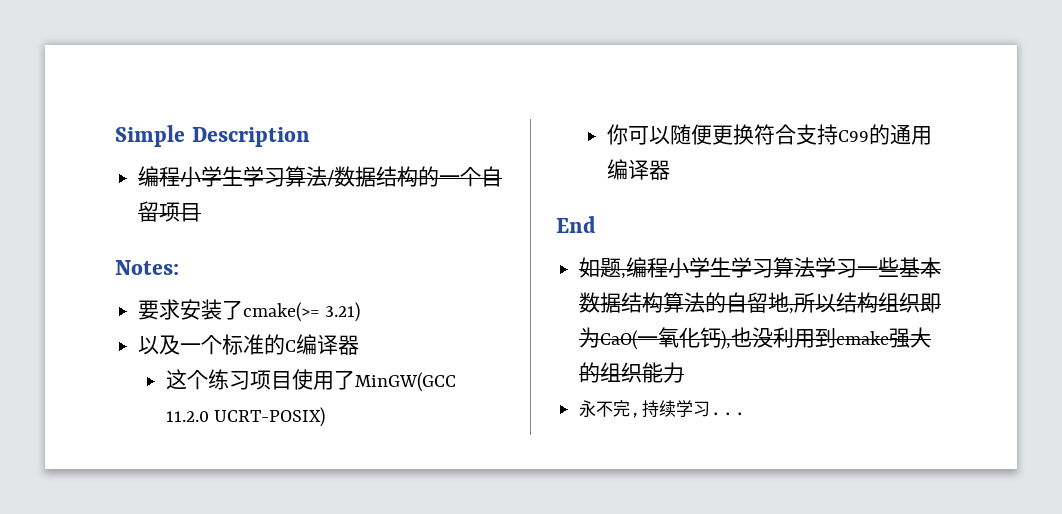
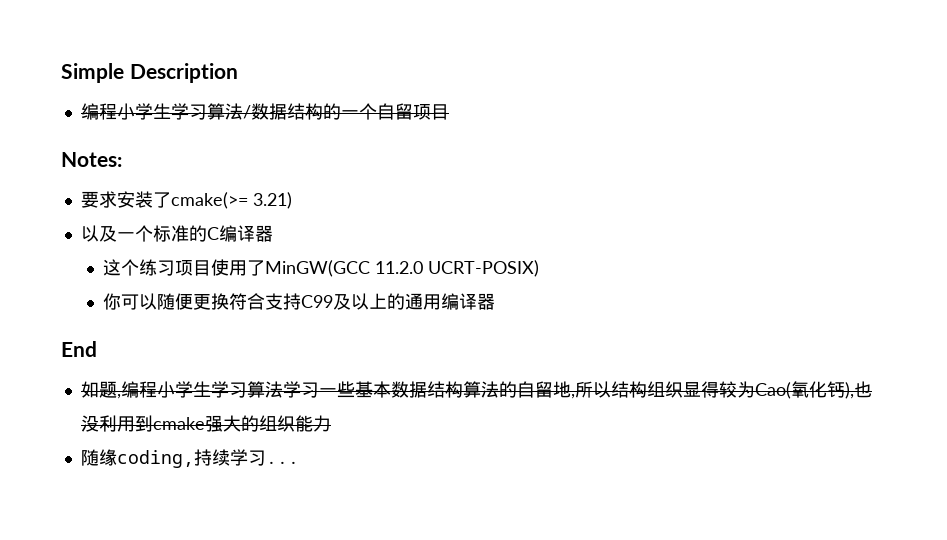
(869, 136) none -> [333,293,388,310] 及以上
[920,293,942,313] [579,327,659,350] 即为CaO(一 -> [682,381,791,399] 显得较为Cao(
[579,400,643,418] 永不完, -> [80,449,194,468] 随缘coding,

